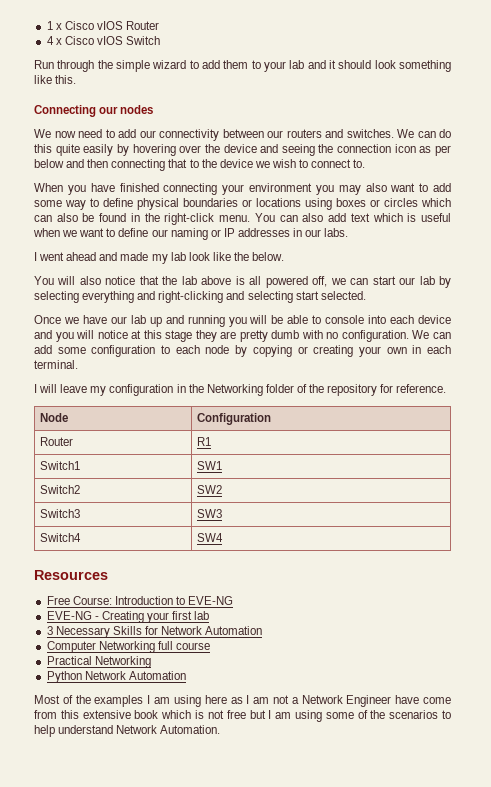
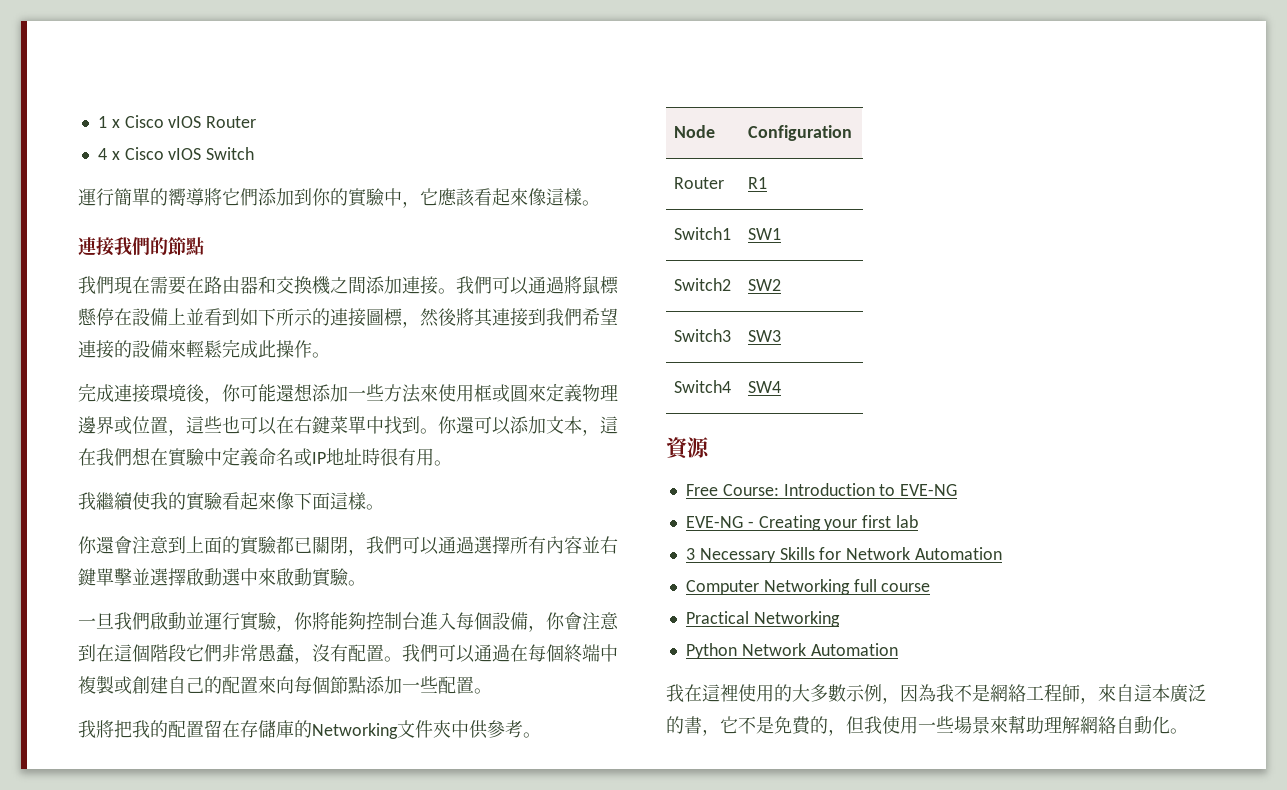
[34,60,451,72] [34,75,77,84] [34,105,154,117] [34,129,451,141] [34,144,452,156] [34,159,366,171] [34,183,451,195] [34,198,451,210] [34,213,452,225] [33,228,349,240] [34,252,285,264] [34,276,452,288] [34,291,366,303] [34,315,451,327] [34,330,452,342] [34,345,451,357] [34,360,78,369] [34,384,447,396] Run through the simple wizard to add them to your lab and it should look something like this. // Connecting our nodes // We now need to add our connectivity between our routers and switches. We can do this quite easily by hovering over the device and seeing the connection icon as per below and then connecting that to the device we wish to connect to. // When you have finished connecting your environment you may also want to add some way to define physical boundaries or locations using boxes or circles which can also be found in the right-click menu. You can also add text which is useful when we want to define our naming or IP addresses in our labs. // I went ahead and made my lab look like the below. // You will also notice that the lab above is all powered off, we can start our lab by selecting everything and right-clicking and selecting start selected. // Once we have our lab up and running you will be able to console into each device and you will notice at this stage they are pretty dumb with no configuration. We can add some configuration to each node by copying or creating your own in each terminal. // I will leave my configuration in the Networking folder of the repository for reference. -> [78,188,600,208] [78,237,204,256] [78,276,619,295] [78,308,618,328] [78,339,330,359] [78,383,618,404] [78,416,618,436] [78,447,452,467] [78,492,384,511] [78,536,618,556] [78,568,366,587] [78,612,619,632] [78,643,618,664] [78,675,492,694] [78,720,541,739] 運行簡單的嚮導將它們添加到你的實驗中，它應該看起來像這樣。 // 連接我們的節點 // 我們現在需要在路由器和交換機之間添加連接。我們可以通過將鼠標懸停在設備上並看到如下所示的連接圖標，然後將其連接到我們希望連接的設備來輕鬆完成此操作。 // 完成連接環境後，你可能還想添加一些方法來使用框或圓來定義物理邊界或位置，這些也可以在右鍵菜單中找到。你還可以添加文本，這在我們想在實驗中定義命名或IP地址時很有用。 // 我繼續使我的實驗看起來像下面這樣。 // 你還會注意到上面的實驗都已關閉，我們可以通過選擇所有內容並右鍵單擊並選擇啟動選中來啟動實驗。 // 一旦我們啟動並運行實驗，你將能夠控制台進入每個設備，你會注意到在這個階段它們非常愚蠢，沒有配置。我們可以通過在每個終端中複製或創建自己的配置來向每個節點添加一些配置。 // 我將把我的配置留在存儲庫的Networking文件夾中供參考。
[34,570,108,580] Resources -> [666,437,710,460] 資源
[34,695,451,707] [34,710,451,722] [34,725,221,737] Most of the examples I am using here as I am not a Network Engineer have come from this extensive book which is not free but I am using some of the scenarios to help understand Network Automation. -> [666,684,1206,704] [666,715,1188,736] 我在這裡使用的大多數示例，因為我不是網絡工程師，來自這本廣泛的書，它不是免費的，但我使用一些場景來幫助理解網絡自動化。

